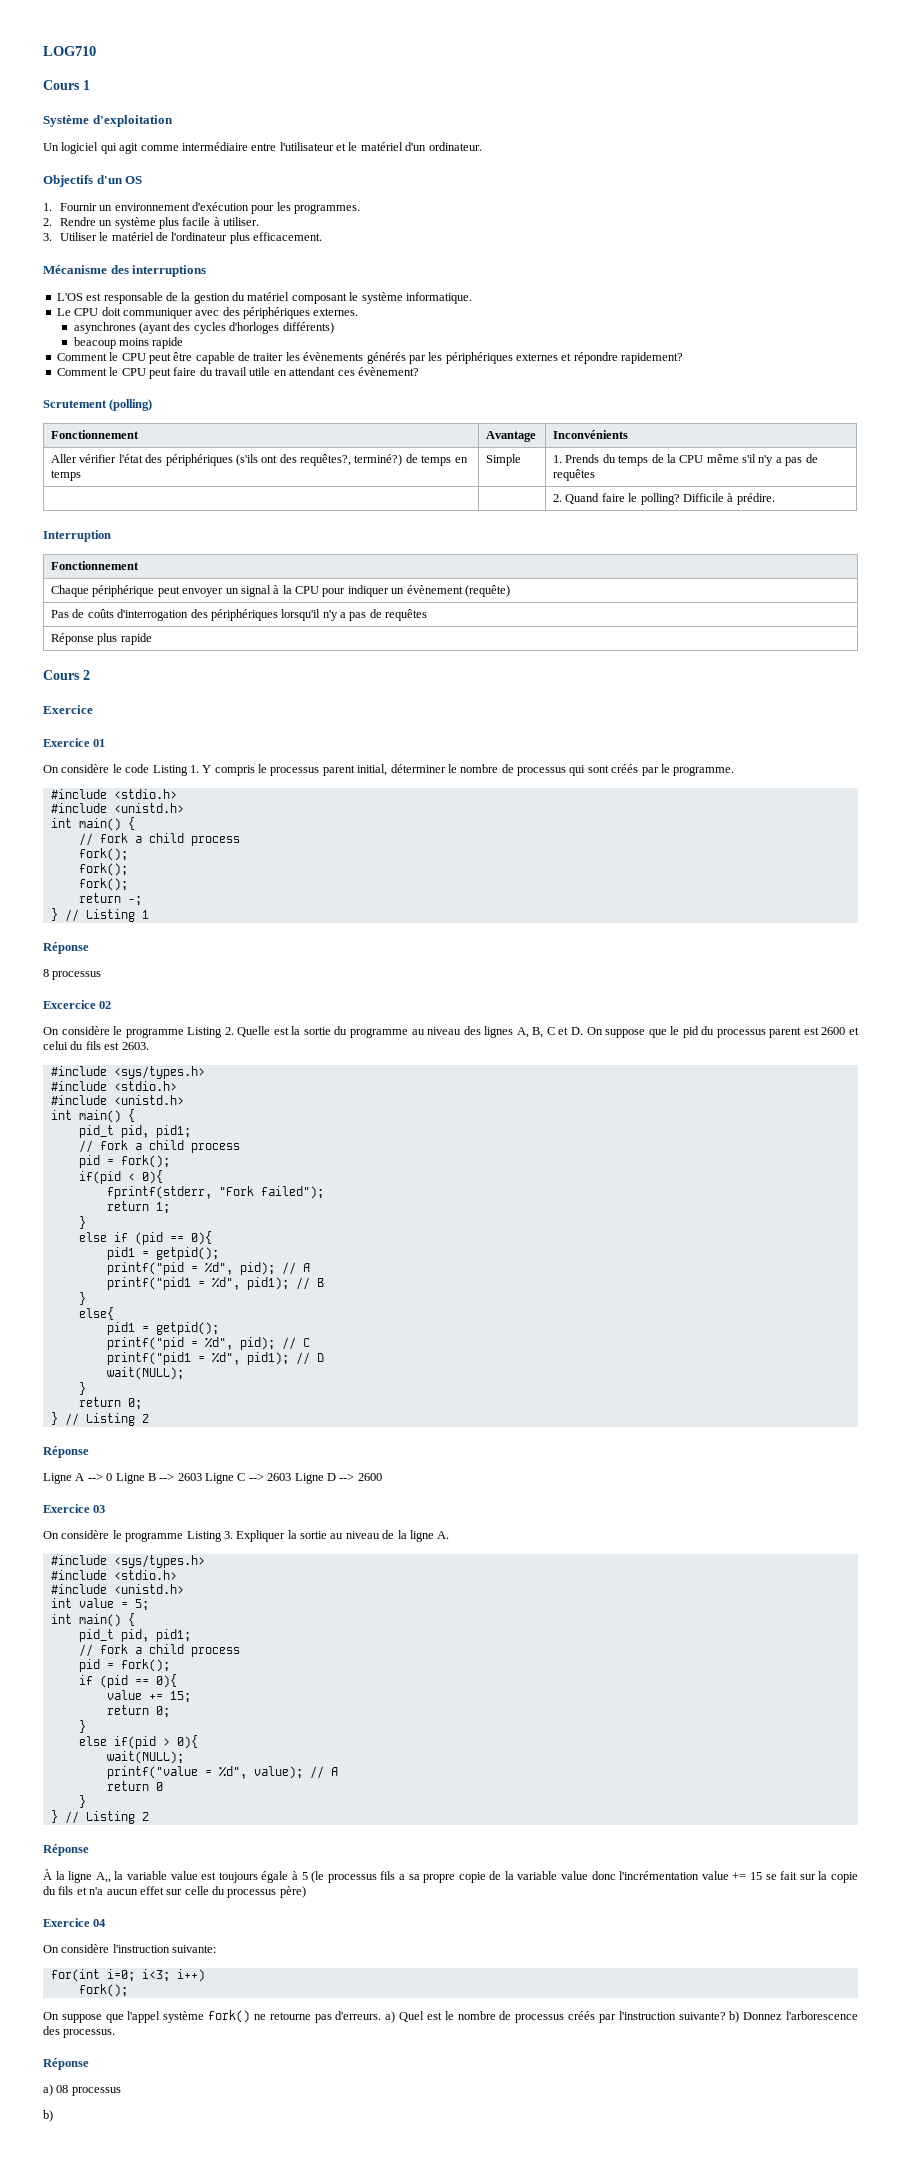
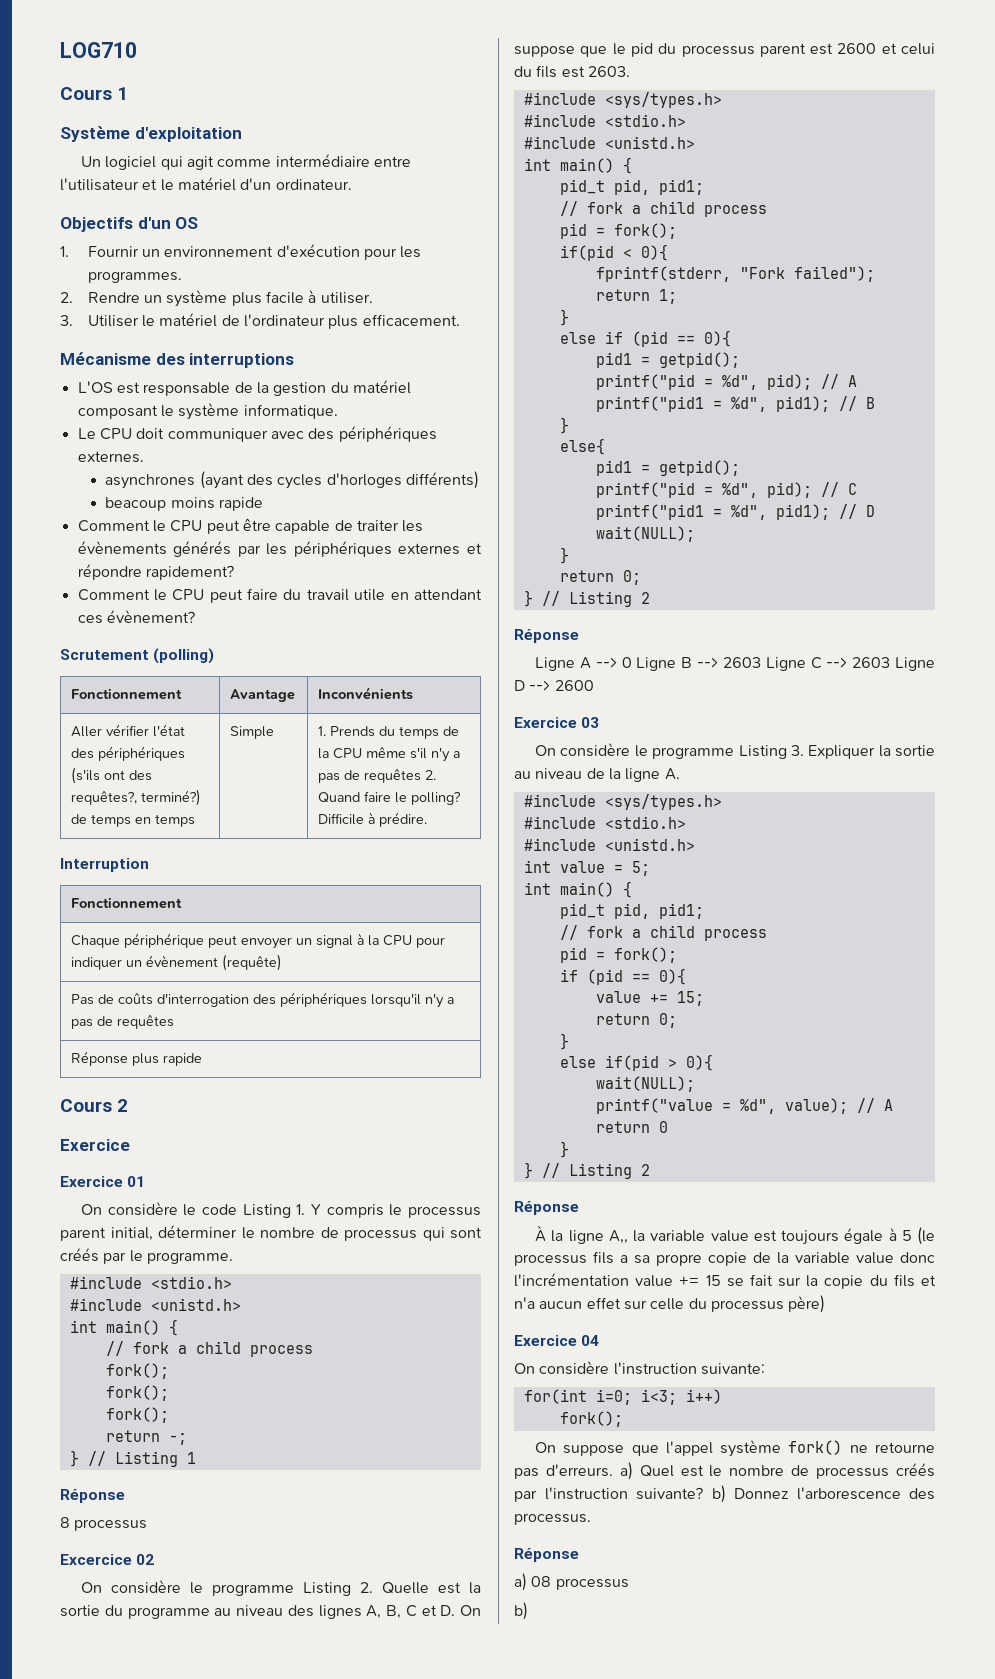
(596, 475) // | | -> (421, 776) none

